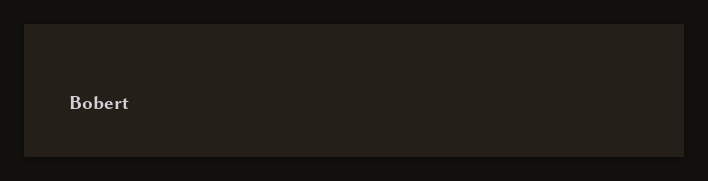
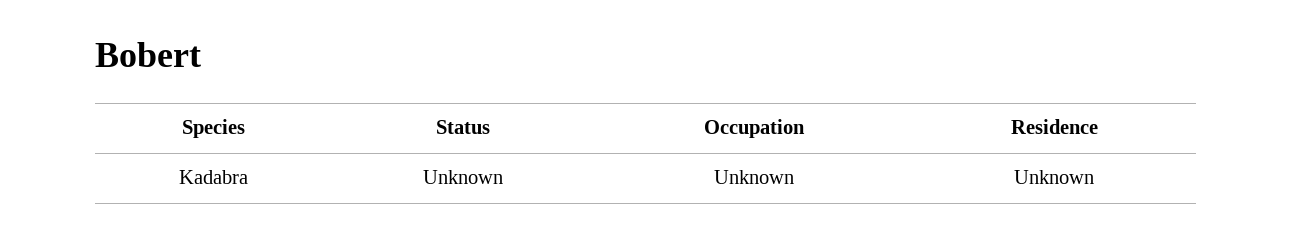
(129, 103) none -> [181,119,245,138] [436,120,490,134] [704,119,805,138] [1010,119,1098,134] [178,170,248,184] [423,170,503,184] [714,170,794,184] [1014,170,1094,184] // Species | Status | Occupation | Residence // Kadabra | Unknown | Unknown | Unknown

